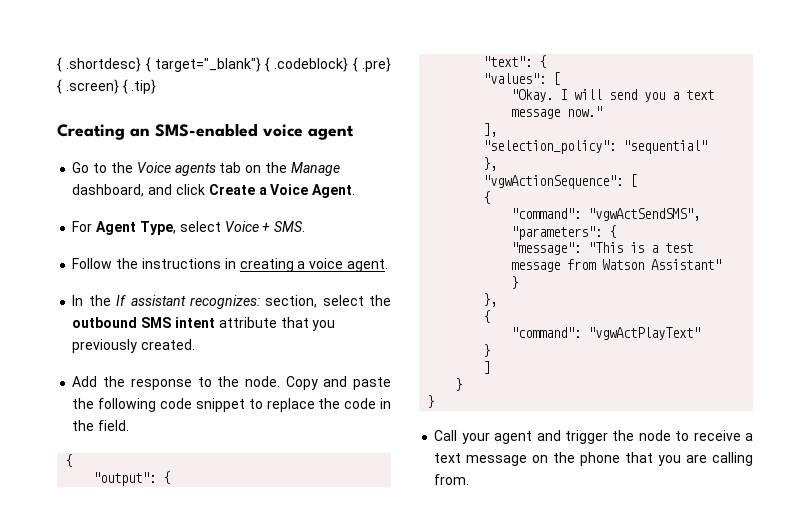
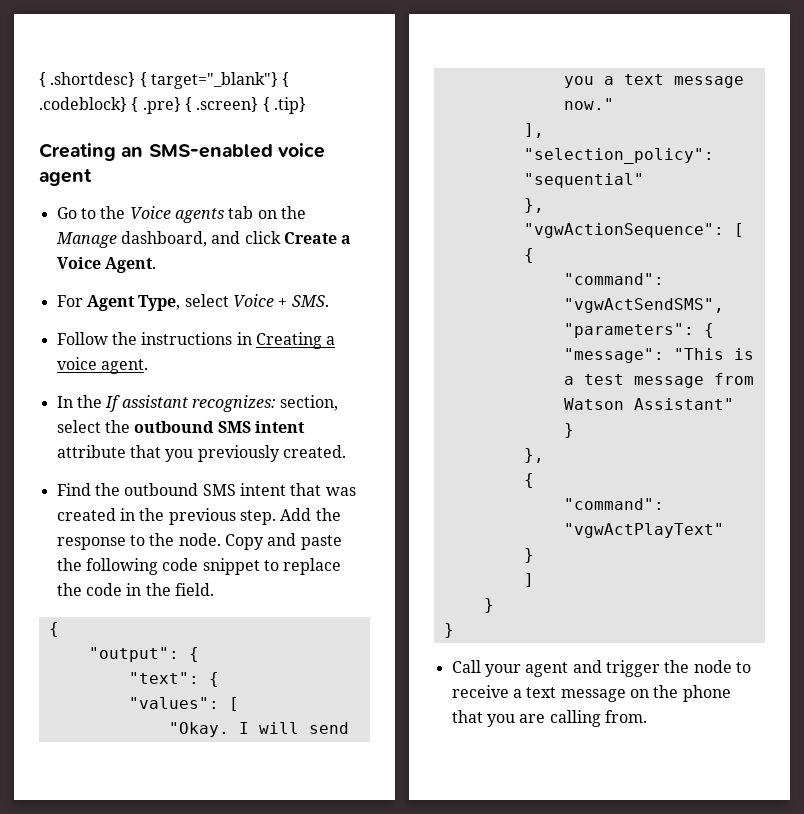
[239,258,294,272] creating -> [255,332,322,349] Creating
(196, 344) none -> [56,483,356,496] [56,508,276,525] Find the outbound SMS intent that was created in the previous step.

